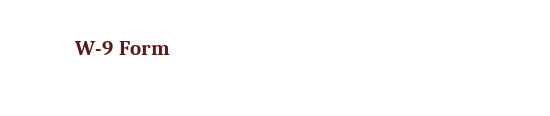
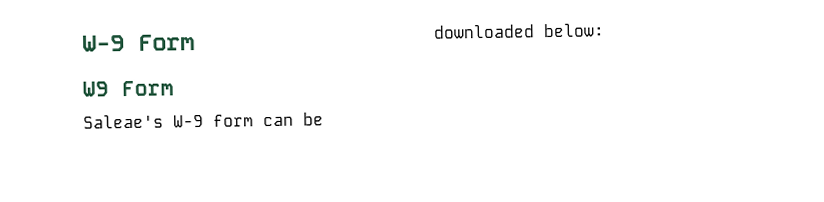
(170, 48) none -> [82,80,174,97] [83,112,324,129] [433,23,605,39] // W9 Form // Saleae's W-9 form can be downloaded below:

